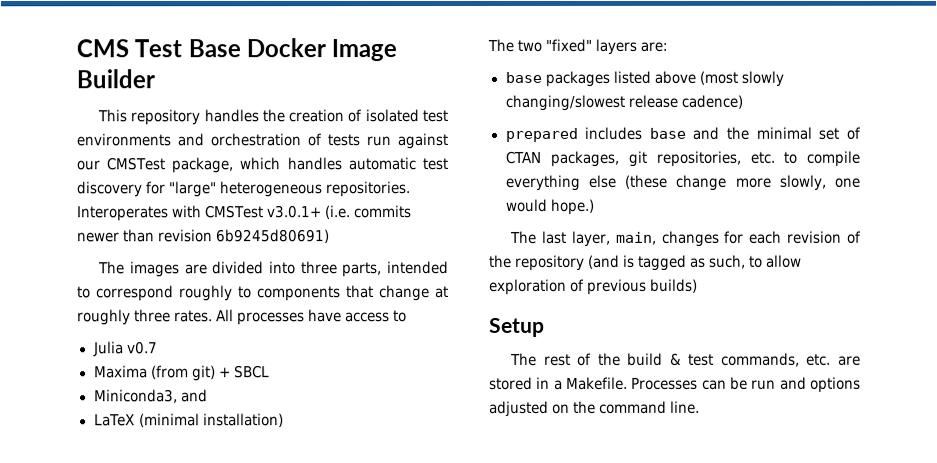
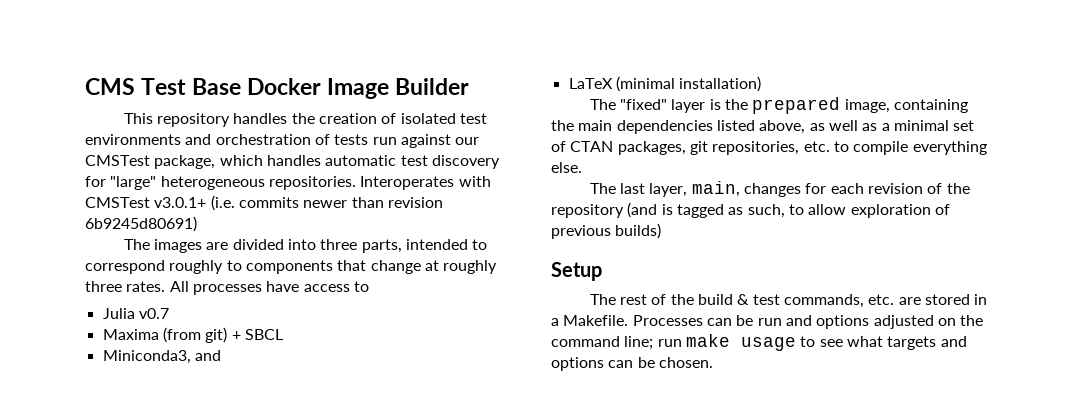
[517,38,669,55] [504,70,784,87] [504,94,743,111] [504,126,750,142] two "fixed" layers are: // base packages listed above (most slowly changing/slowest release cadence) // prepared includes base and the -> [619,97,968,114] [551,120,890,134] "fixed" layer is the prepared image, containing the main dependencies listed above, as well as a
[587,174,860,191] [504,198,594,215] else (these change more slowly, one would hope.) -> [551,162,582,173] else.
[670,400,701,414] line. -> [624,334,967,351] [551,357,713,371] line; run make usage to see what targets and options can be chosen.

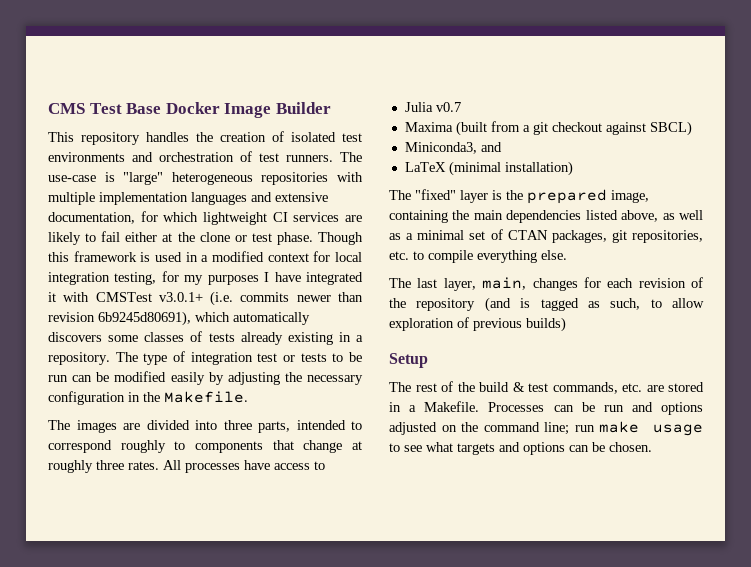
[334,134,480,148] [85,155,500,169] [85,176,455,190] tests run against our CMSTest package, which handles automatic test discovery for "large" heterogeneous repositories. Interoperates -> [259,152,362,162] [48,172,363,185] [48,192,328,205] [48,211,362,225] [48,231,363,245] [48,251,362,262] [48,271,363,285] [48,292,56,302] test runners. The use-case is "large" heterogeneous repositories with multiple implementation languages and extensive documentation, for which lightweight CI services are likely to fail either at the clone or test phase. Though this framework is used in a modified context for local integration testing, for my purposes I have integrated it
[85,216,197,232] 6b9245d80691) -> [98,311,310,326] [48,331,363,345] [48,351,362,365] [48,371,363,385] [48,391,248,405] 6b9245d80691), which automatically discovers some classes of tests already existing in a repository. The type of integration test or tests to be run can be modified easily by adjusting the necessary configuration in the Makefile.
[162,327,283,343] (from git) + SBCL -> [455,121,692,136] (built from a git checkout against SBCL)

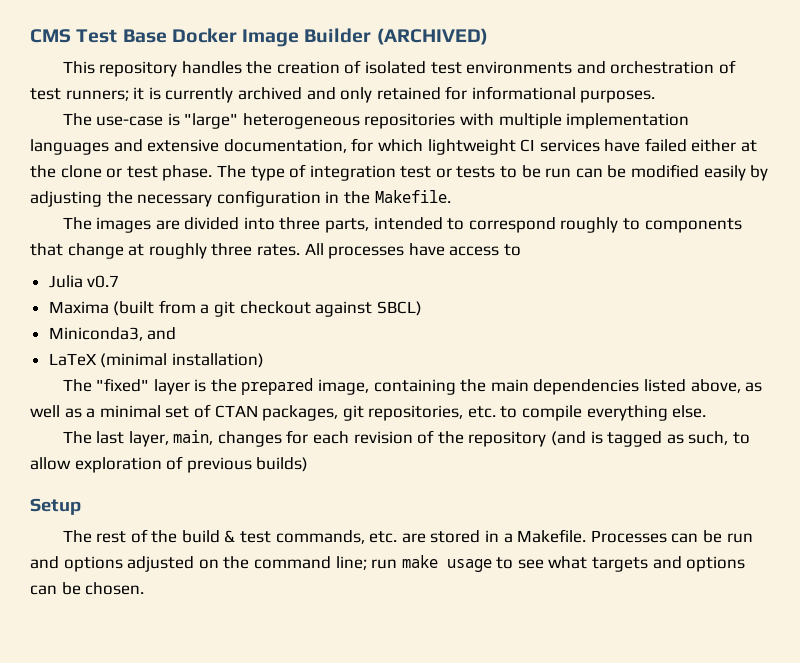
(331, 108) none -> [376,28,488,45] (ARCHIVED)
[286,155,333,162] runners. -> [65,86,656,103] runners; it is currently archived and only retained for informational purposes. //
[345,215,362,222] [48,231,121,245] are likely to fail -> [604,138,687,152] have failed
[318,232,363,245] [48,251,362,262] [48,271,363,285] [48,291,363,306] [48,311,310,326] [48,331,363,345] [48,352,110,365] Though this framework is used in a modified context for local integration testing, for my purposes I have integrated it with CMSTest v3.0.1+ (i.e. commits newer than revision 6b9245d80691), which automatically discovers some classes of tests already existing in a repository. -> (213, 173) none

